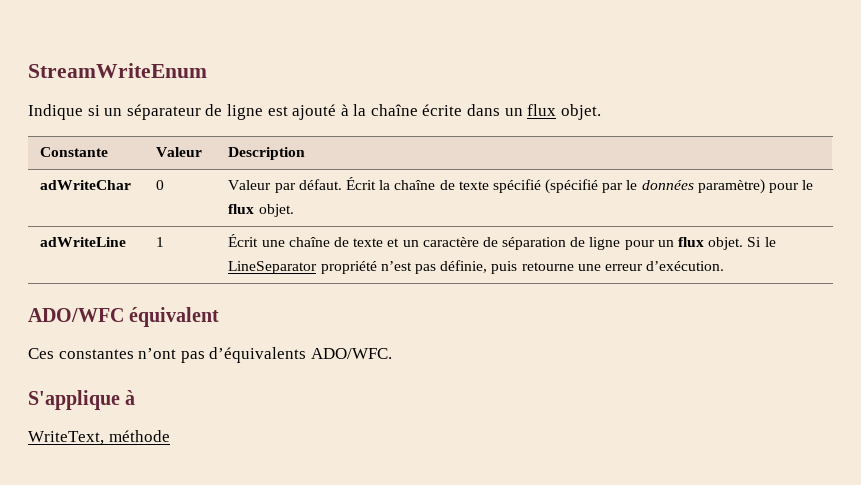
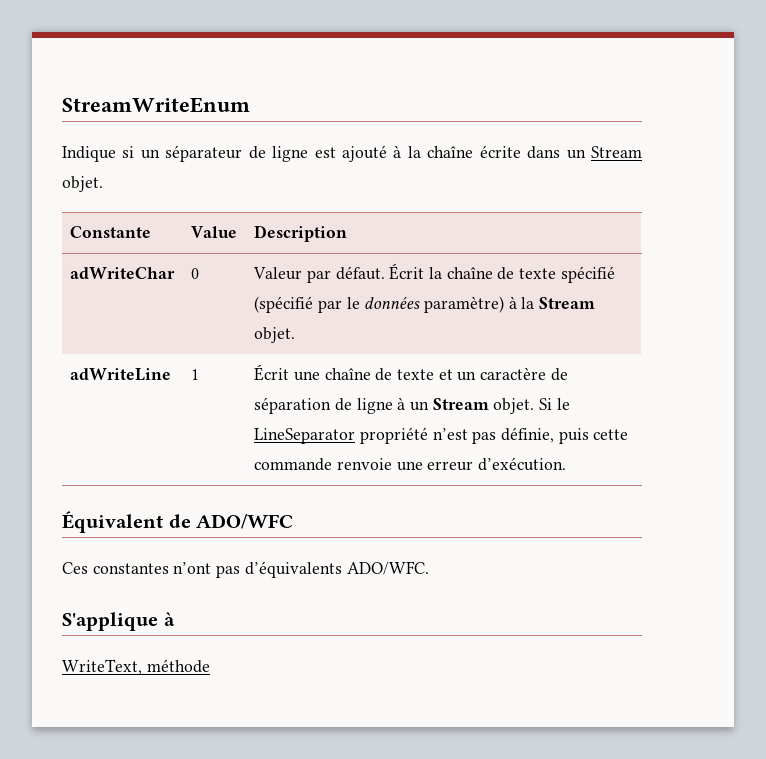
[527,104,557,116] flux -> [591,146,643,158] Stream
[156,147,203,157] Valeur -> [191,226,238,238] Value
[768,180,814,193] [228,204,255,214] pour le flux -> [508,296,596,309] à la Stream
[624,237,704,250] pour un flux -> [397,397,489,411] à un Stream
[521,262,574,271] retourne -> [593,429,629,440] [254,458,392,471] cette commande renvoie
(725, 266) none -> [62,511,191,533] Équivalent de
[129,307,220,327] équivalent -> (294, 521) none

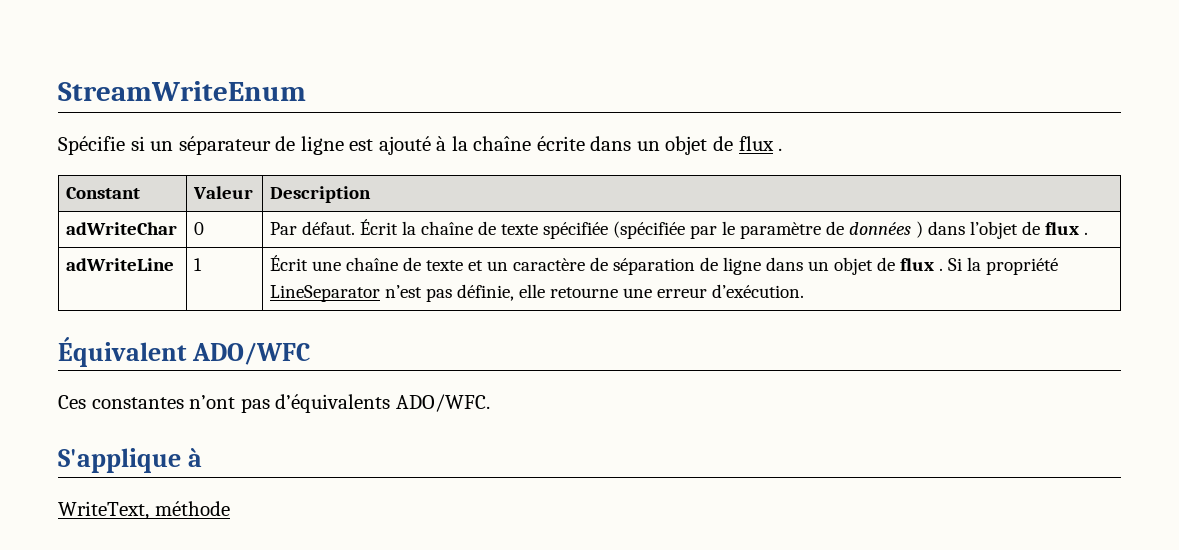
[62,146,116,162] Indique -> [58,136,125,155] Spécifie
[591,146,643,158] [62,176,103,192] [70,226,152,238] [191,226,238,238] Stream objet. // Constante | Value -> [665,136,783,155] [66,187,141,199] [193,186,254,199] objet de flux . // Constant | Valeur
[253,267,331,283] Valeur par -> [270,222,298,235] Par
[560,266,615,283] [254,296,596,313] [254,327,296,343] spécifié (spécifié par le données paramètre) à la Stream objet. -> [543,221,1089,239] spécifiée (spécifiée par le paramètre de données ) dans l’objet de flux .
[397,397,570,414] [254,427,629,444] [254,458,392,471] à un Stream objet. Si le LineSeparator propriété n’est pas définie, puis cette commande renvoie -> [766,257,1059,275] [270,284,619,302] dans un objet de flux . Si la propriété LineSeparator n’est pas définie, elle retourne
[168,514,191,528] de -> (187, 352) none

